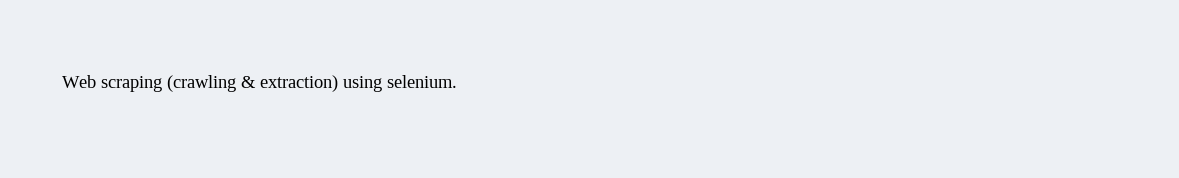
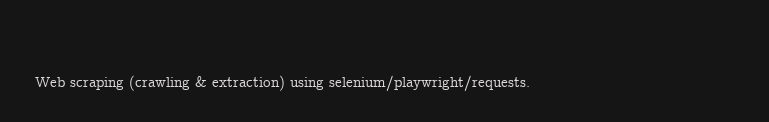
[387,75,457,88] selenium. -> [329,75,530,92] selenium/playwright/requests.

